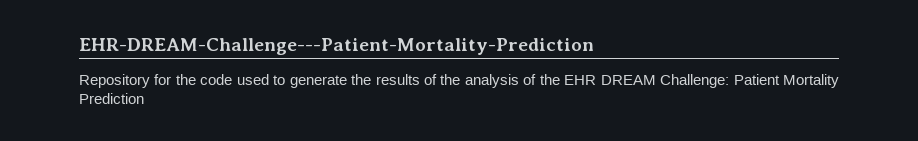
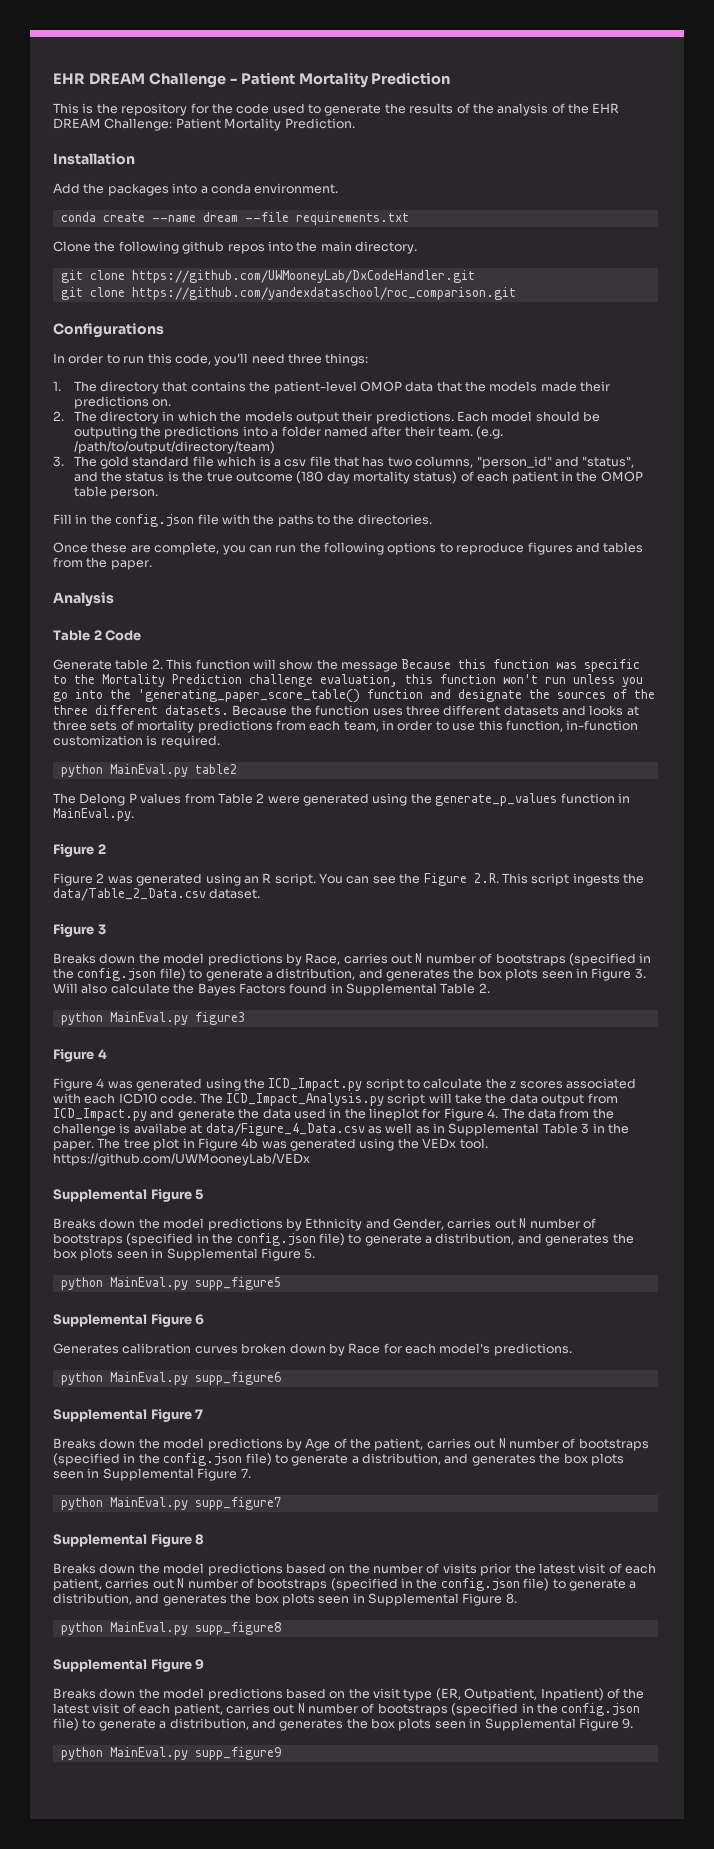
[79,38,594,55] [79,74,150,88] EHR-DREAM-Challenge---Patient-Mortality-Prediction // Repository -> [53,72,451,88] [53,103,188,116] EHR DREAM Challenge - Patient Mortality Prediction // This is the repository
[79,93,144,104] Prediction -> [284,118,355,129] [53,153,135,165] [53,183,339,196] [60,212,409,225] [53,241,417,254] [60,270,475,283] [60,287,516,300] [53,323,164,338] [53,353,369,366] [53,381,611,394] [73,396,172,409] [53,411,601,424] [73,426,504,439] [73,441,275,454] [53,456,635,469] [73,471,643,484] [73,486,159,499] [53,514,432,527] [53,542,644,555] [53,557,152,570] [53,592,114,607] [53,630,142,641] [53,659,641,672] [53,674,643,687] [53,689,655,703] [53,705,639,716] [53,720,639,733] [53,735,220,748] [60,764,237,777] [53,793,630,806] [53,808,134,821] [53,844,106,857] [53,873,644,886] [53,888,261,901] [53,924,106,937] [53,953,652,966] [53,968,646,981] [53,983,490,996] [60,1012,245,1025] [53,1049,107,1062] [53,1078,636,1091] [53,1093,618,1106] [53,1108,614,1121] [53,1123,629,1136] [53,1138,488,1151] [53,1153,310,1166] [53,1189,204,1202] [53,1218,596,1231] [53,1233,634,1246] [53,1248,316,1261] [60,1277,281,1290] [53,1314,205,1327] [53,1343,572,1356] [60,1372,281,1385] [53,1409,204,1422] [53,1438,649,1451] [53,1453,624,1466] [53,1468,251,1481] [60,1497,281,1510] [53,1534,205,1547] [53,1563,656,1576] [53,1578,637,1591] [53,1593,517,1606] [60,1622,281,1635] [53,1659,205,1672] [53,1688,645,1701] [53,1703,641,1716] [53,1718,634,1731] [60,1747,281,1760] Prediction. // Installation // Add the packages into a conda environment. // conda create --name dream --file requirements.txt // Clone the following github repos into the main directory. // git clone https://github.com/UWMooneyLab/DxCodeHandler.git // git clone https://github.com/yandexdataschool/roc_comparison.git // Configurations // In order to run this code, you'll need three things: // 1. The directory that contains the patient-level OMOP data that the models made their predictions on. // 2. The directory in which the models output their predictions. Each model should be outputing the predictions into a folder named after their team. (e.g. /path/to/output/directory/team) // 3. The gold standard file which is a csv file that has two columns, "person_id" and "status", and the status is the true outcome (180 day mortality status) of each patient in the OMOP table person. // Fill in the config.json file with the paths to the directories. // Once these are complete, you can run the following options to reproduce figures and tables from the paper. // Analysis // Table 2 Code // Generate table 2. This function will show the message Because this function was specific to the Mortality Prediction challenge evaluation, this function won't run unless you go into the 'generating_paper_score_table() function and designate the sources of the three different datasets. Because the function uses three different datasets and looks at three sets of mortality predictions from each team, in order to use this function, in-function customization is required. // python MainEval.py table2 // The Delong P values from Table 2 were generated using the generate_p_values function in MainEval.py. // Figure 2 // Figure 2 was generated using an R script. You can see the Figure 2.R. This script ingests the data/Table_2_Data.csv dataset. // Figure 3 // Breaks down the model predictions by Race, carries out N number of bootstraps (specified in the config.json file) to generate a distribution, and generates the box plots seen in Figure 3. Will also calculate the Bayes Factors found in Supplemental Table 2. // python MainEval.py figure3 // Figure 4 // Figure 4 was generated using the ICD_Impact.py script to calculate the z scores associated with each ICD10 code. The ICD_Impact_Analysis.py script will take the data output from ICD_Impact.py and generate the data used in the lineplot for Figure 4. The data from the challenge is availabe at data/Figure_4_Data.csv as well as in Supplemental Table 3 in the paper. The tree plot in Figure 4b was generated using the VEDx tool. https://github.com/UWMooneyLab/VEDx // Supplemental Figure 5 // Breaks down the model predictions by Ethnicity and Gender, carries out N number of bootstraps (specified in the config.json file) to generate a distribution, and generates the box plots seen in Supplemental Figure 5. // python MainEval.py supp_figure5 // Supplemental Figure 6 // Generates calibration curves broken down by Race for each model's predictions. // python MainEval.py supp_figure6 // Supplemental Figure 7 // Breaks down the model predictions by Age of the patient, carries out N number of bootstraps (specified in the config.json file) to generate a distribution, and generates the box plots seen in Supplemental Figure 7. // python MainEval.py supp_figure7 // Supplemental Figure 8 // Breaks down the model predictions based on the number of visits prior the latest visit of each patient, carries out N number of bootstraps (specified in the config.json file) to generate a distribution, and generates the box plots seen in Supplemental Figure 8. // python MainEval.py supp_figure8 // Supplemental Figure 9 // Breaks down the model predictions based on the visit type (ER, Outpatient, Inpatient) of the latest visit of each patient, carries out N number of bootstraps (specified in the config.json file) to generate a distribution, and generates the box plots seen in Supplemental Figure 9. // python MainEval.py supp_figure9

